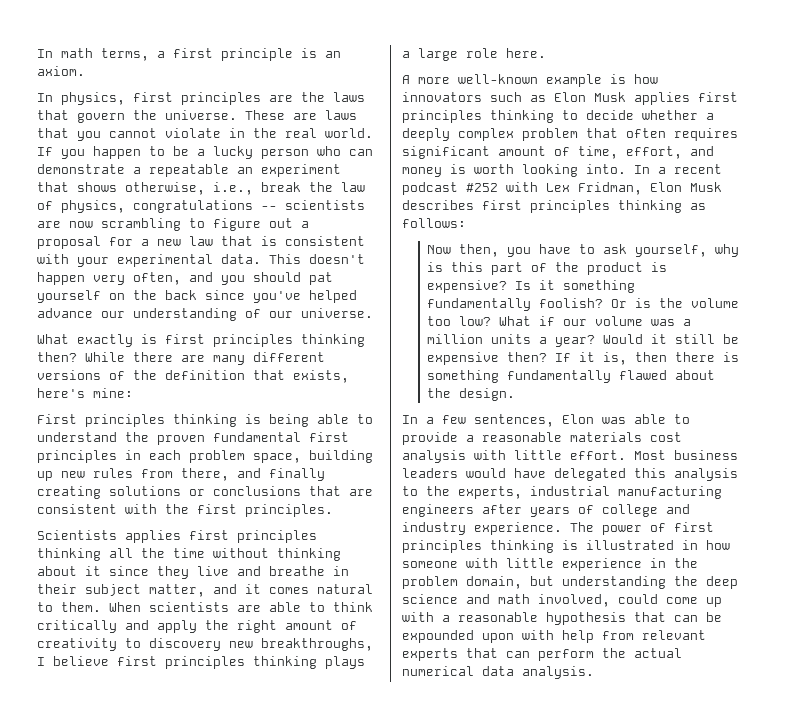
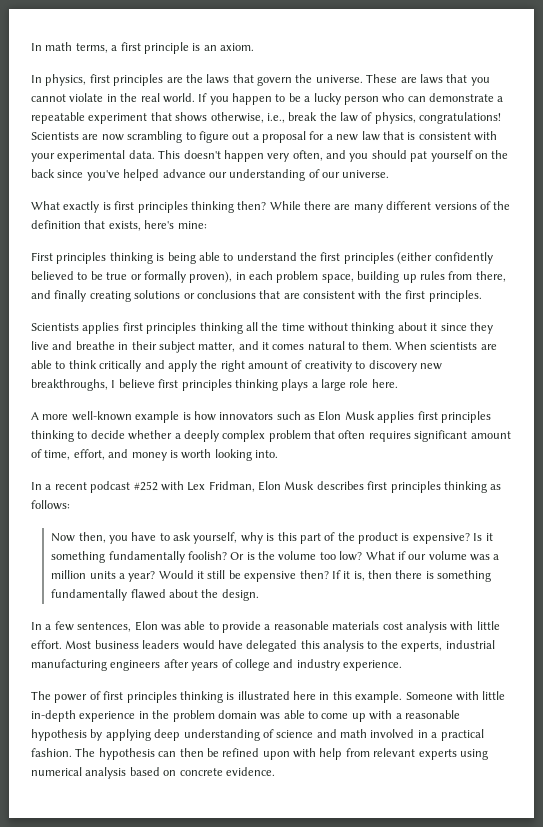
[237,167,253,174] an -> (85, 118) none
[133,200,365,213] congratulations -- scientists -> [419,112,502,124] [31,132,79,140] congratulations! Scientists
[157,432,349,445] [37,450,117,463] proven fundamental first principles -> [320,252,493,264] [31,271,233,283] first principles (either confidently believed to be true or formally proven),
[61,471,85,478] new -> (417, 278) none
(626, 169) none -> (278, 454) //
(562, 528) none -> (402, 665) //
[682,540,730,550] [402,558,554,568] in how someone with little -> [293,691,506,703] [31,710,76,722] here in this example. Someone with little in-depth
[466,576,738,589] [402,594,658,607] domain, but understanding the deep science and math involved, could -> [217,710,318,720] domain was able to
[634,612,722,622] [402,630,474,643] that can be expounded -> [90,729,484,741] [31,748,260,760] by applying deep understanding of science and math involved in a practical fashion. The hypothesis can then be refined
[466,648,682,661] [402,666,594,679] that can perform the actual numerical data analysis. -> [459,749,488,760] [31,767,275,779] using numerical analysis based on concrete evidence.

